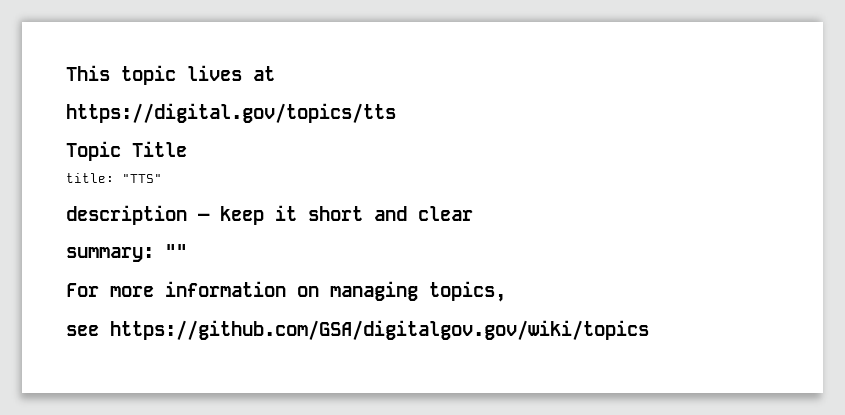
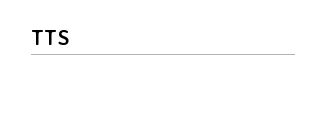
[66,65,275,85] [66,103,396,123] [66,141,187,161] [66,173,162,183] [66,205,473,225] [66,244,187,262] [66,281,506,302] [66,320,649,340] This topic lives at // https://digital.gov/topics/tts // Topic Title // title: "TTS" // description — keep it short and clear // summary: "" // For more information on managing topics, // see https://github.com/GSA/digitalgov.gov/wiki/topics -> [31,30,69,45] TTS

